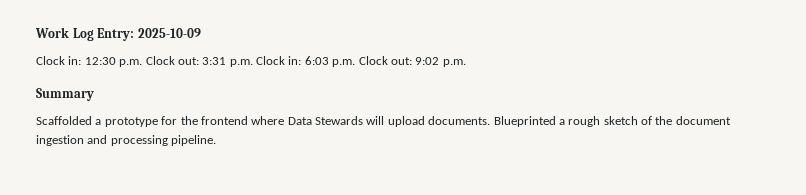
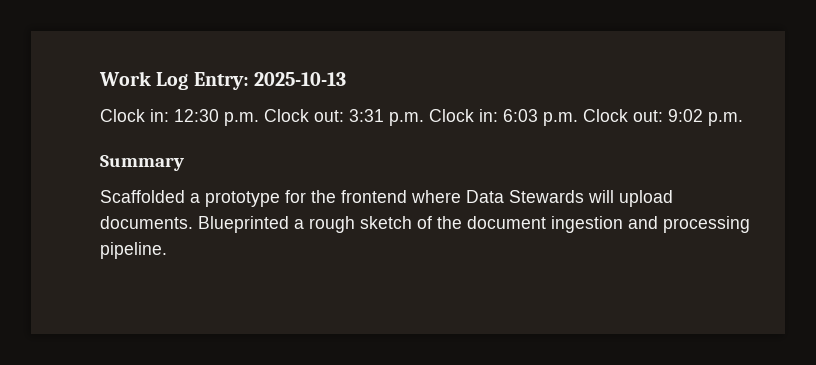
[137,28,201,38] 2025-10-09 -> [253,72,346,86] 2025-10-13

